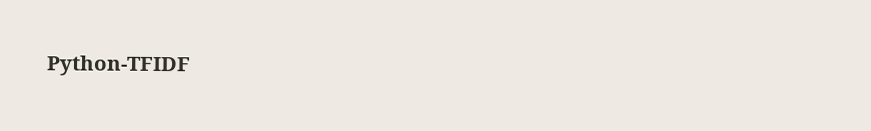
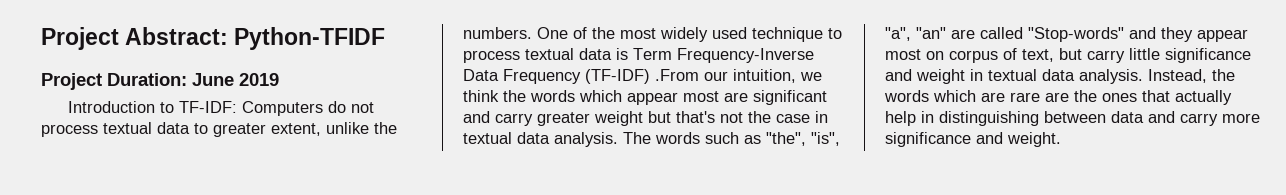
(46, 66) none -> [41,27,229,50] Project Abstract:
(191, 66) none -> [41,73,279,90] [68,101,375,116] [41,122,397,137] [463,27,842,42] [463,48,814,63] [463,69,822,84] [463,90,827,105] [463,111,828,126] [463,132,840,147] [885,27,1248,42] [885,48,1251,63] [885,69,1235,84] [884,90,1232,105] [885,111,1260,126] [885,132,1061,147] // Project Duration: June 2019 // Introduction to TF-IDF: Computers do not process textual data to greater extent, unlike the numbers. One of the most widely used technique to process textual data is Term Frequency-Inverse Data Frequency (TF-IDF) .From our intuition, we think the words which appear most are significant and carry greater weight but that's not the case in textual data analysis. The words such as "the", "is", "a", "an" are called "Stop-words" and they appear most on corpus of text, but carry little significance and weight in textual data analysis. Instead, the words which are rare are the ones that actually help in distinguishing between data and carry more significance and weight.

